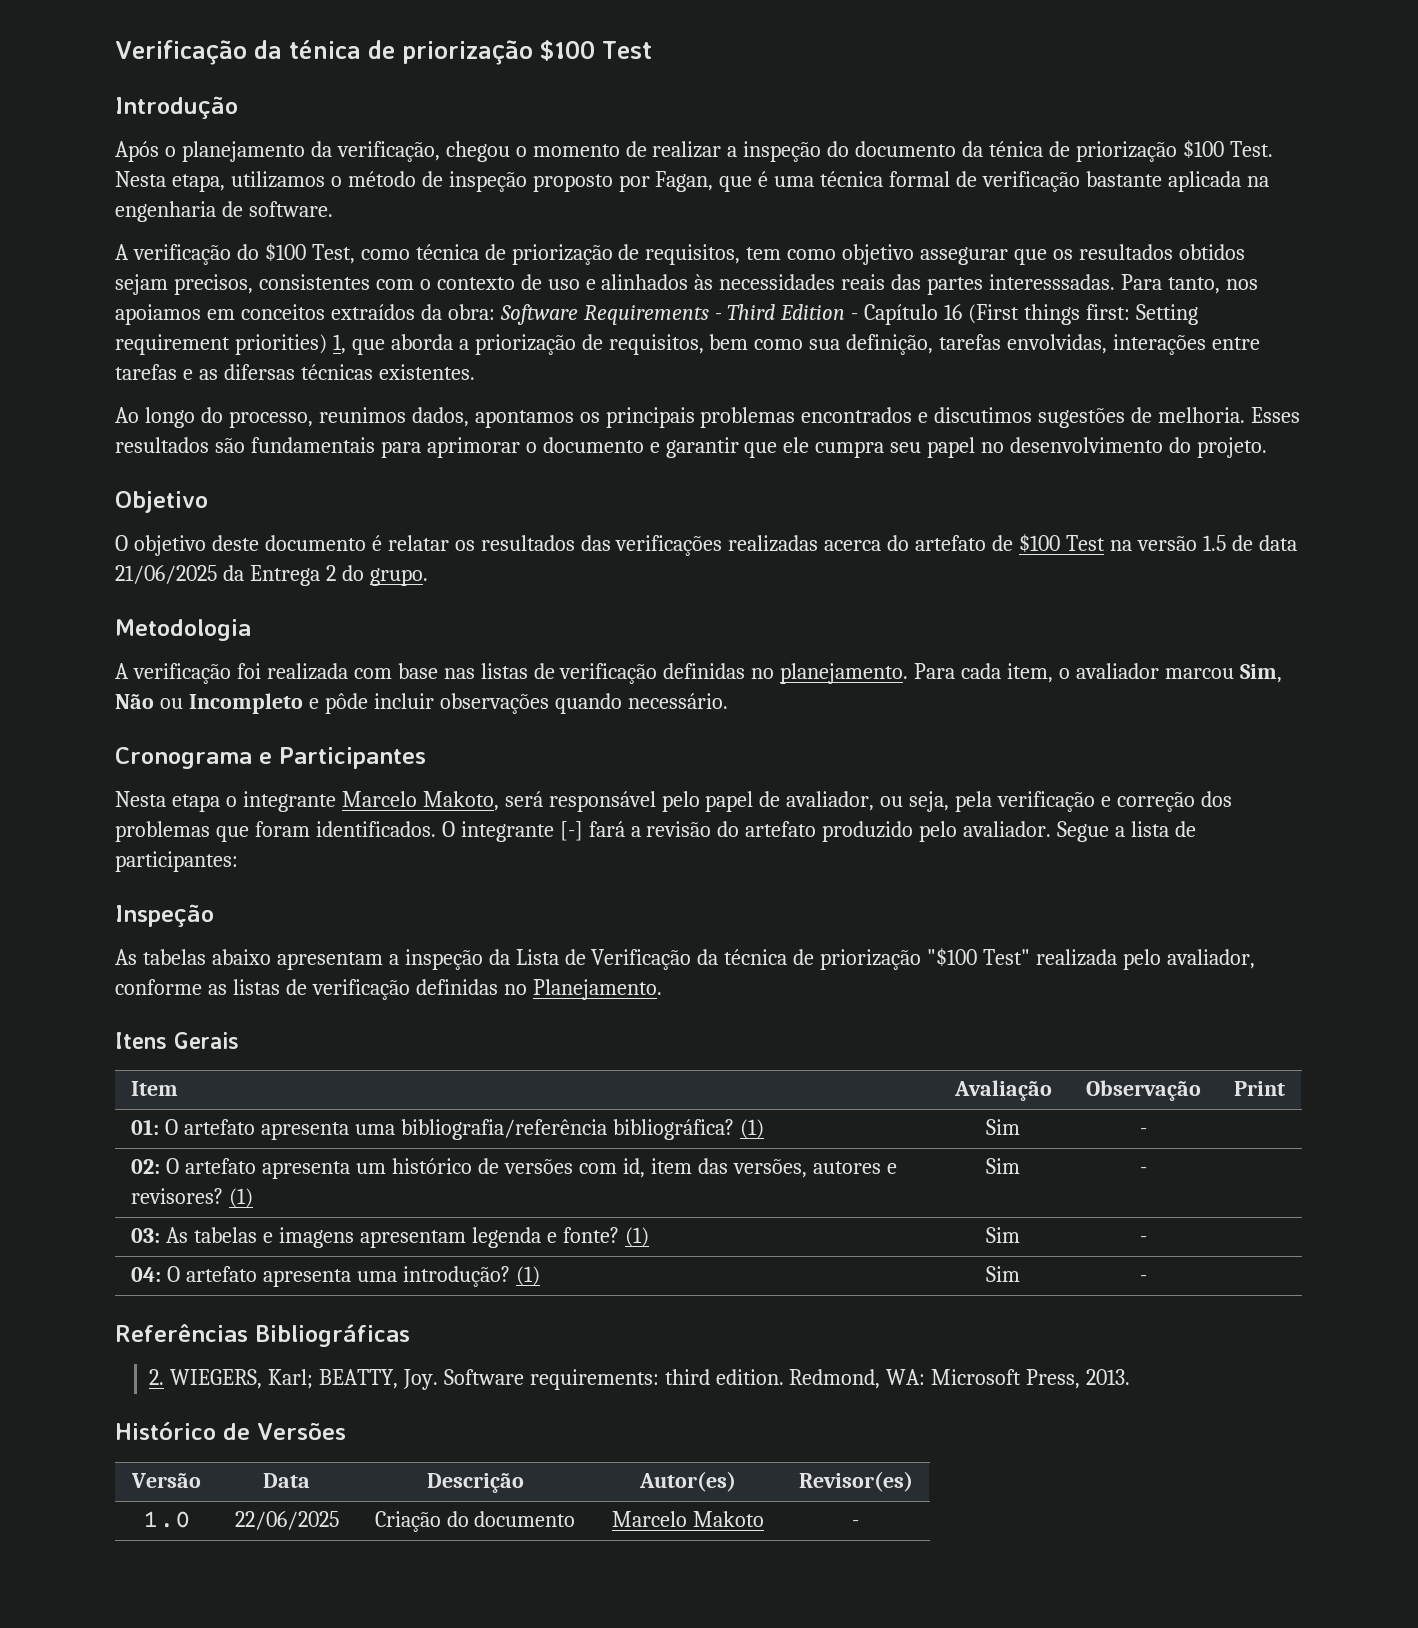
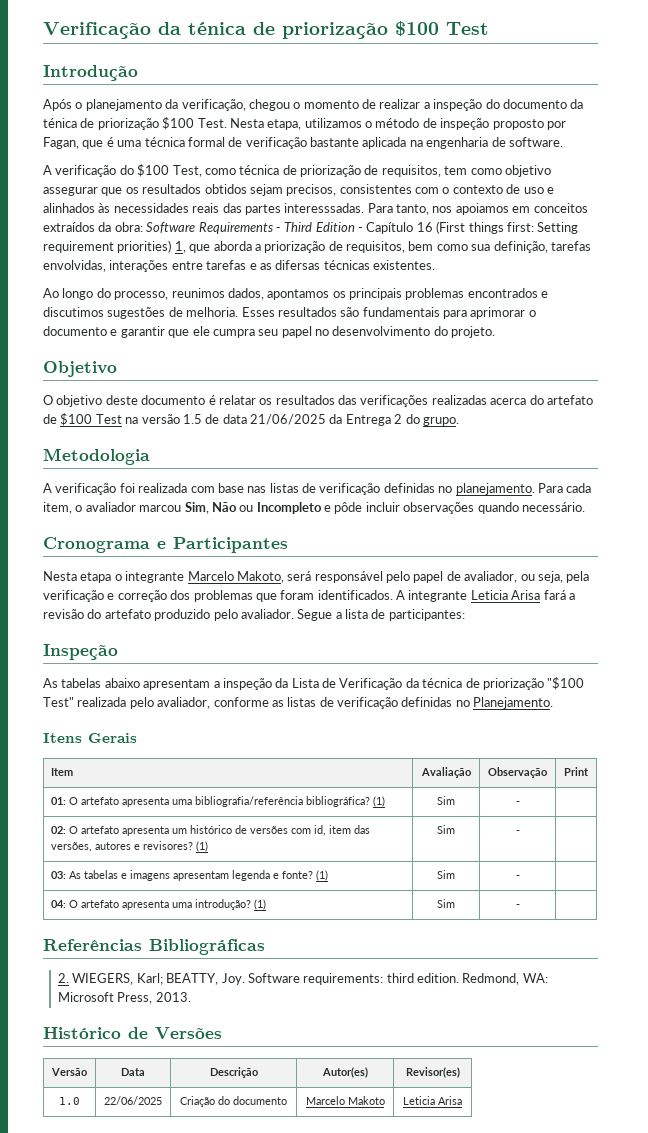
[441,821,583,842] O integrante [-] -> [396,590,541,602] A integrante Leticia Arisa
[852,1520,859,1527] - -> [403,1096,462,1105] Leticia Arisa

